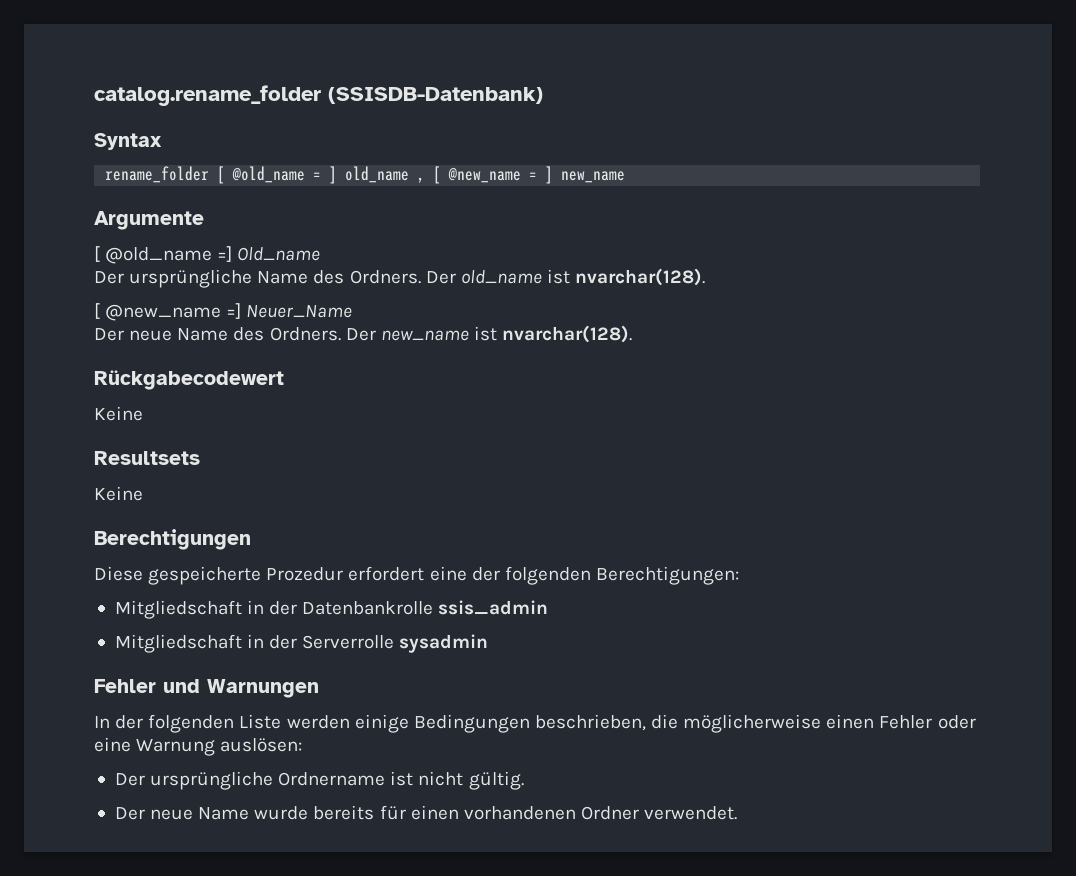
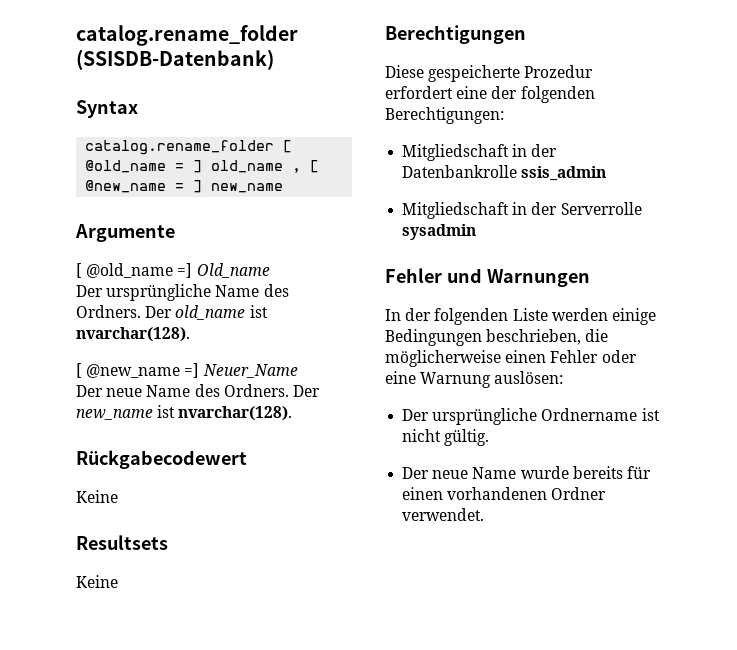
[105,166,210,183] rename_folder -> [85,140,275,155] catalog.rename_folder

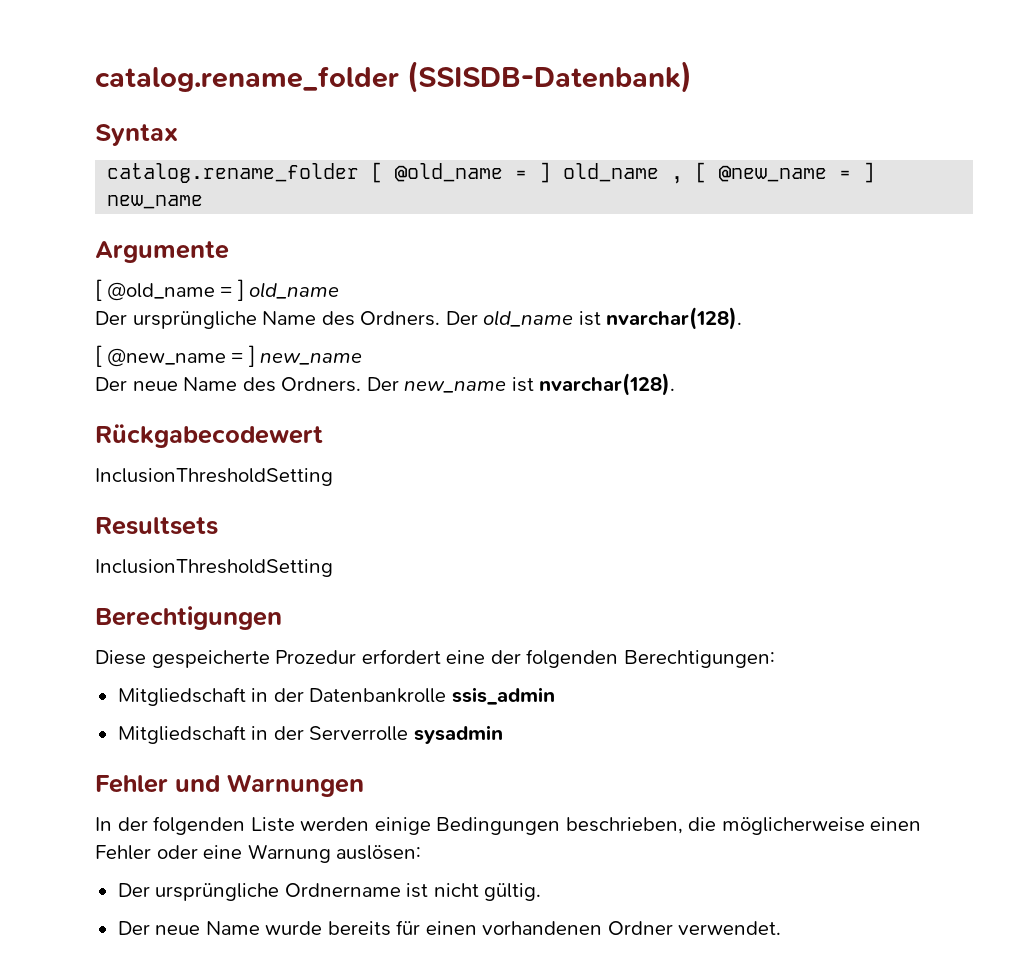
[177,263,270,278] =] Old_name -> [220,279,340,301] = ] old_name
[184,363,298,378] =] Neuer_Name -> [231,345,363,367] = ] new_name
[76,490,118,503] Keine -> [95,468,333,486] InclusionThresholdSetting
[76,575,118,588] Keine -> [95,559,333,577] InclusionThresholdSetting

